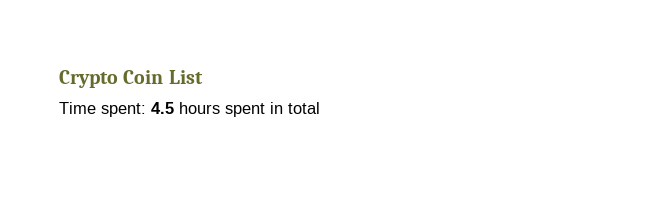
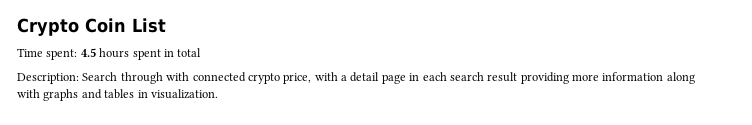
(320, 108) none -> [17,72,695,84] [17,89,218,101] // Description: Search through with connected crypto price, with a detail page in each search result providing more information along with graphs and tables in visualization.

